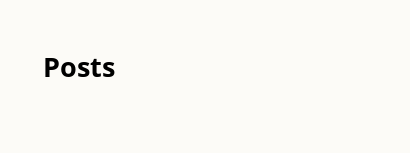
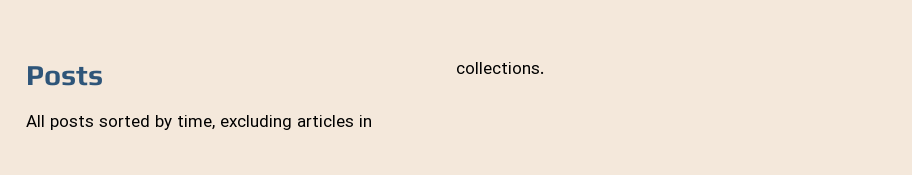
(115, 67) none -> [26,115,372,130] [456,62,544,74] // All posts sorted by time, excluding articles in collections.

